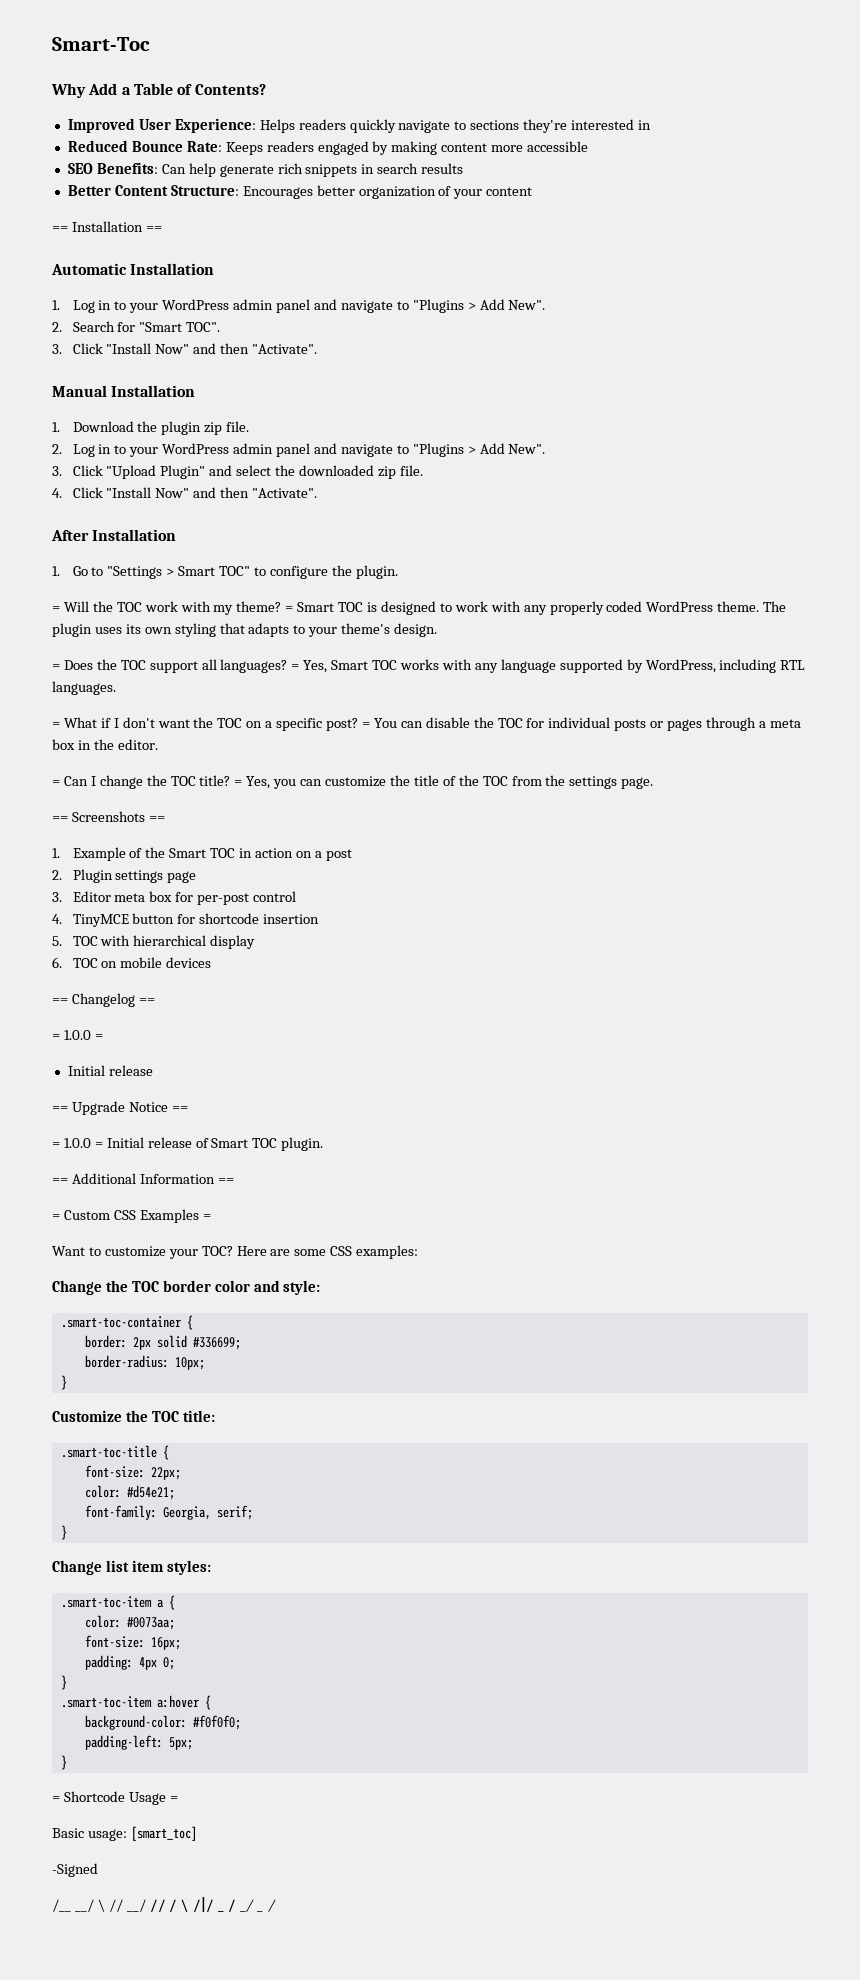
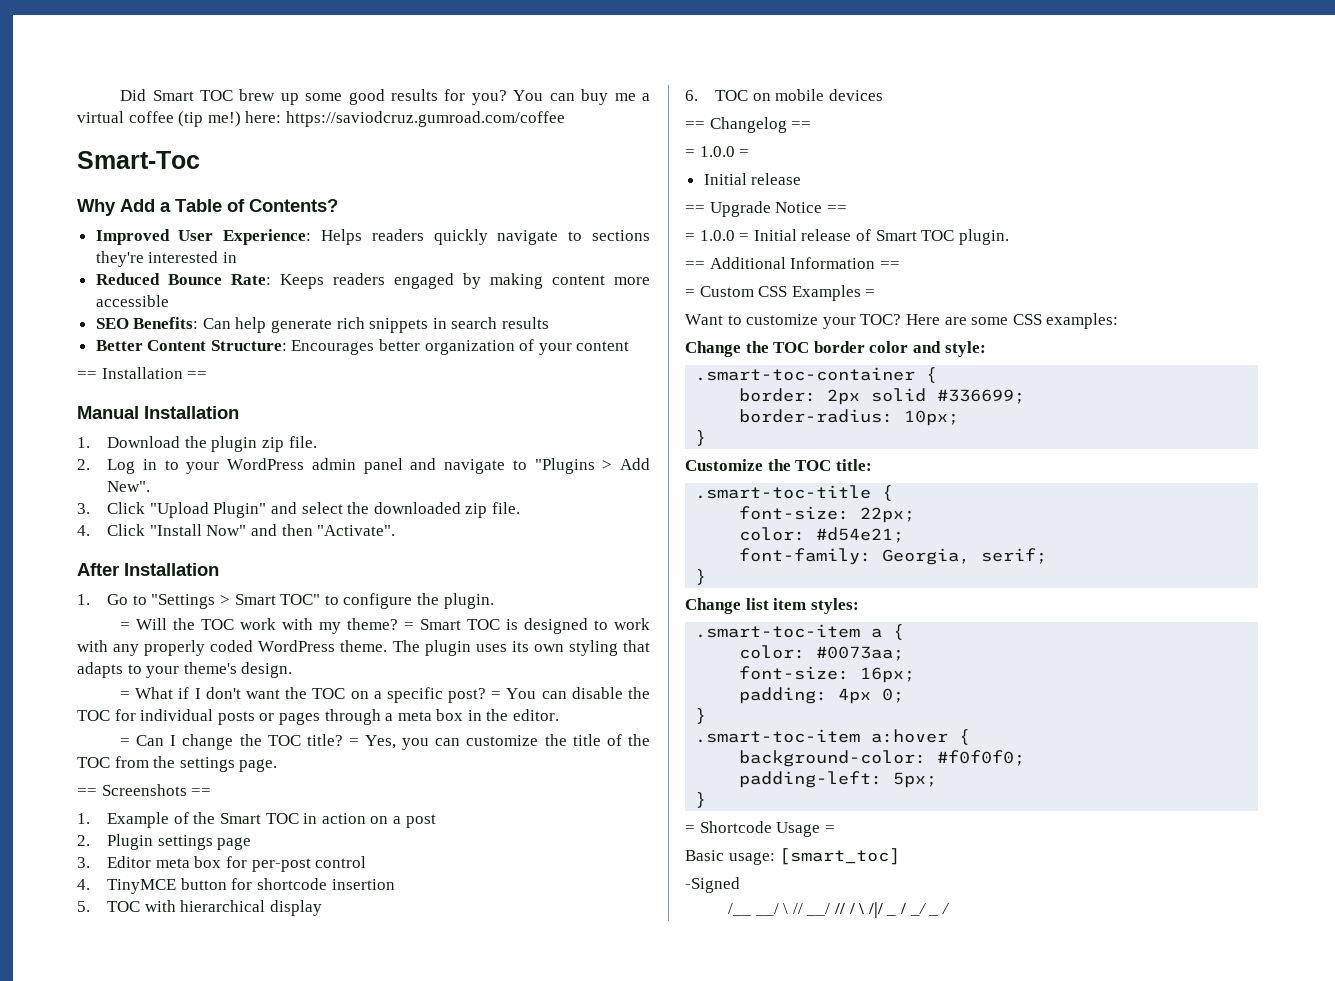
(52, 44) none -> [120,89,650,105] [77,111,565,127] Did Smart TOC brew up some good results for you? You can buy me a virtual coffee (tip me!) here: https://saviodcruz.gumroad.com/coffee //
[51,263,215,275] [52,299,546,313] [52,321,221,332] [52,343,318,354] // Automatic Installation // 1. Log in to your WordPress admin panel and navigate to "Plugins > Add New". // 2. Search for "Smart TOC". // 3. Click "Install Now" and then "Activate". -> (208, 375) none
[52,659,806,673] [52,681,116,695] // = Does the TOC support all languages? = Yes, Smart TOC works with any language supported by WordPress, including RTL languages. -> (293, 670) none

